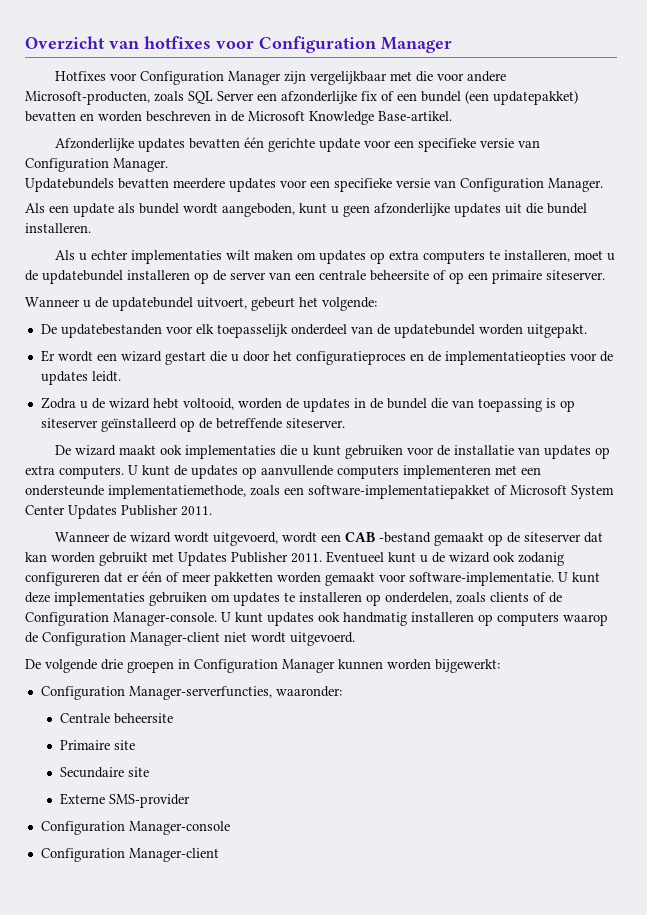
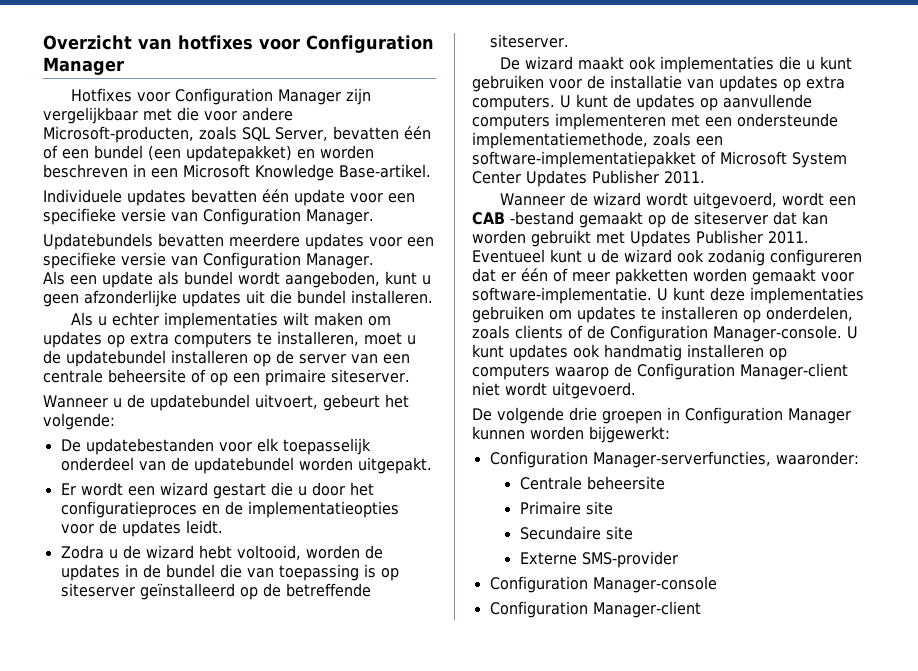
[217,91,377,104] Server een afzonderlijke fix -> [275,126,431,141] Server, bevatten één
[25,111,76,122] bevatten -> (292, 153) none
[231,111,244,122] de -> [151,168,178,178] een
[55,138,135,151] Afzonderlijke -> [43,189,122,203] Individuele
[268,138,316,152] gerichte -> (289, 196) none

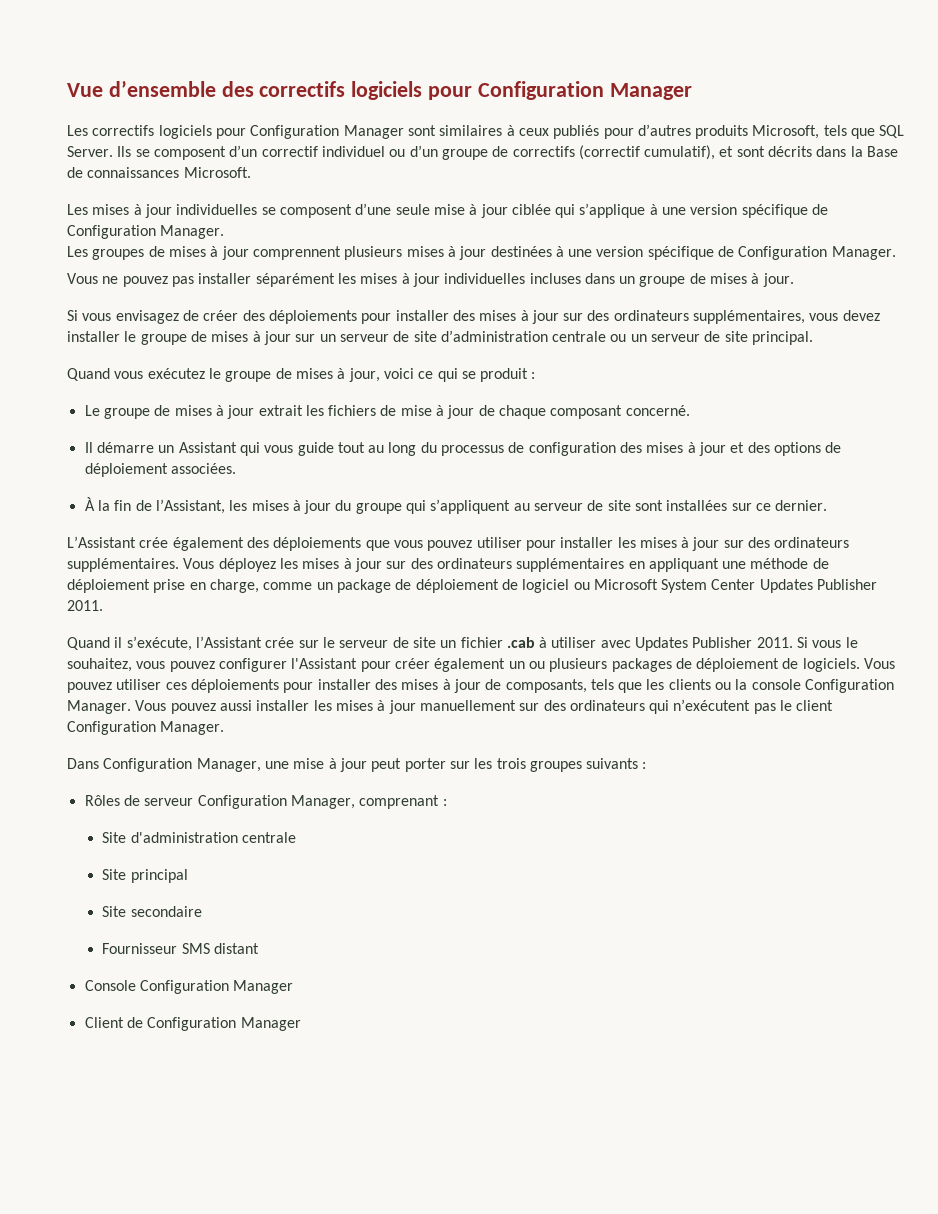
[43,35,434,53] [43,57,124,75] [71,88,372,105] [43,107,293,124] [43,126,431,143] [43,145,374,162] [43,164,431,181] [43,189,415,206] [43,208,374,225] [43,233,434,250] [43,252,374,269] [43,271,431,288] [43,290,433,307] [71,312,392,329] [43,331,416,348] [43,350,410,367] [43,369,410,386] [43,394,409,411] [43,413,115,430] [60,438,371,455] [60,457,432,474] [60,482,374,499] [60,501,399,518] [60,520,223,537] [60,545,383,560] [60,564,399,581] [60,583,371,600] [489,34,569,48] [500,56,853,73] [472,75,845,92] [472,94,812,111] [472,113,838,130] [472,132,723,149] [472,151,716,168] Overzicht van hotfixes voor Configuration Manager // Hotfixes voor Configuration Manager zijn vergelijkbaar met die voor andere Microsoft-producten, zoals SQL Server, bevatten één of een bundel (een updatepakket) en worden beschreven in een Microsoft Knowledge Base-artikel. // Individuele updates bevatten één update voor een specifieke versie van Configuration Manager. // Updatebundels bevatten meerdere updates voor een specifieke versie van Configuration Manager. // Als een update als bundel wordt aangeboden, kunt u geen afzonderlijke updates uit die bundel installeren. // Als u echter implementaties wilt maken om updates op extra computers te installeren, moet u de updatebundel installeren op de server van een centrale beheersite of op een primaire siteserver. // Wanneer u de updatebundel uitvoert, gebeurt het volgende: // De updatebestanden voor elk toepasselijk onderdeel van de updatebundel worden uitgepakt. // Er wordt een wizard gestart die u door het configuratieproces en de implementatieopties voor de updates leidt. // Zodra u de wizard hebt voltooid, worden de updates in de bundel die van toepassing is op siteserver geïnstalleerd op de betreffende siteserver. // De wizard maakt ook implementaties die u kunt gebruiken voor de installatie van updates op extra computers. U kunt de updates op aanvullende computers implementeren met een ondersteunde implementatiemethode, zoals een software-implementatiepakket of -> [67,81,692,100] [67,124,905,139] [67,145,899,160] [67,167,251,178] [67,203,829,218] [67,225,225,239] [67,246,896,260] [67,273,794,287] [67,310,880,324] [67,330,814,345] [67,368,536,382] [84,405,690,419] [84,442,842,456] [84,463,236,477] [84,497,828,514] [67,536,850,551] [67,558,829,572] [67,579,590,593] Vue d’ensemble des correctifs logiciels pour Configuration Manager // Les correctifs logiciels pour Configuration Manager sont similaires à ceux publiés pour d’autres produits Microsoft, tels que SQL Server. Ils se composent d’un correctif individuel ou d’un groupe de correctifs (correctif cumulatif), et sont décrits dans la Base de connaissances Microsoft. // Les mises à jour individuelles se composent d’une seule mise à jour ciblée qui s’applique à une version spécifique de Configuration Manager. // Les groupes de mises à jour comprennent plusieurs mises à jour destinées à une version spécifique de Configuration Manager. // Vous ne pouvez pas installer séparément les mises à jour individuelles incluses dans un groupe de mises à jour. // Si vous envisagez de créer des déploiements pour installer des mises à jour sur des ordinateurs supplémentaires, vous devez installer le groupe de mises à jour sur un serveur de site d’administration centrale ou un serveur de site principal. // Quand vous exécutez le groupe de mises à jour, voici ce qui se produit : // Le groupe de mises à jour extrait les fichiers de mise à jour de chaque composant concerné. // Il démarre un Assistant qui vous guide tout au long du processus de configuration des mises à jour et des options de déploiement associées. // À la fin de l’Assistant, les mises à jour du groupe qui s’appliquent au serveur de site sont installées sur ce dernier. // L’Assistant crée également des déploiements que vous pouvez utiliser pour installer les mises à jour sur des ordinateurs supplémentaires. Vous déployez les mises à jour sur des ordinateurs supplémentaires en appliquant une méthode de déploiement prise en charge, comme un package de déploiement de logiciel ou
[500,192,857,209] [472,211,828,228] [472,230,809,247] [472,249,862,266] [472,268,854,285] [472,287,864,304] [472,306,853,323] [472,325,858,342] [472,344,787,361] [472,363,848,380] [472,382,636,399] [472,407,851,424] [472,426,670,443] [489,451,859,468] [519,476,665,490] [519,501,613,515] [519,526,633,540] [519,551,678,568] [489,576,717,593] [489,601,701,618] Wanneer de wizard wordt uitgevoerd, wordt een CAB -bestand gemaakt op de siteserver dat kan worden gebruikt met Updates Publisher 2011. Eventueel kunt u de wizard ook zodanig configureren dat er één of meer pakketten worden gemaakt voor software-implementatie. U kunt deze implementaties gebruiken om updates te installeren op onderdelen, zoals clients of de Configuration Manager-console. U kunt updates ook handmatig installeren op computers waarop de Configuration Manager-client niet wordt uitgevoerd. // De volgende drie groepen in Configuration Manager kunnen worden bijgewerkt: // Configuration Manager-serverfuncties, waaronder: // Centrale beheersite // Primaire site // Secundaire site // Externe SMS-provider // Configuration Manager-console // Configuration Manager-client -> [67,636,858,651] [67,658,896,672] [67,679,895,693] [67,699,834,714] [67,721,225,735] [67,758,647,772] [84,795,447,809] [102,832,296,843] [102,869,188,883] [102,906,202,917] [102,943,259,954] [84,980,294,994] [84,1017,301,1031] Quand il s’exécute, l’Assistant crée sur le serveur de site un fichier .cab à utiliser avec Updates Publisher 2011. Si vous le souhaitez, vous pouvez configurer l'Assistant pour créer également un ou plusieurs packages de déploiement de logiciels. Vous pouvez utiliser ces déploiements pour installer des mises à jour de composants, tels que les clients ou la console Configuration Manager. Vous pouvez aussi installer les mises à jour manuellement sur des ordinateurs qui n’exécutent pas le client Configuration Manager. // Dans Configuration Manager, une mise à jour peut porter sur les trois groupes suivants : // Rôles de serveur Configuration Manager, comprenant : // Site d'administration centrale // Site principal // Site secondaire // Fournisseur SMS distant // Console Configuration Manager // Client de Configuration Manager

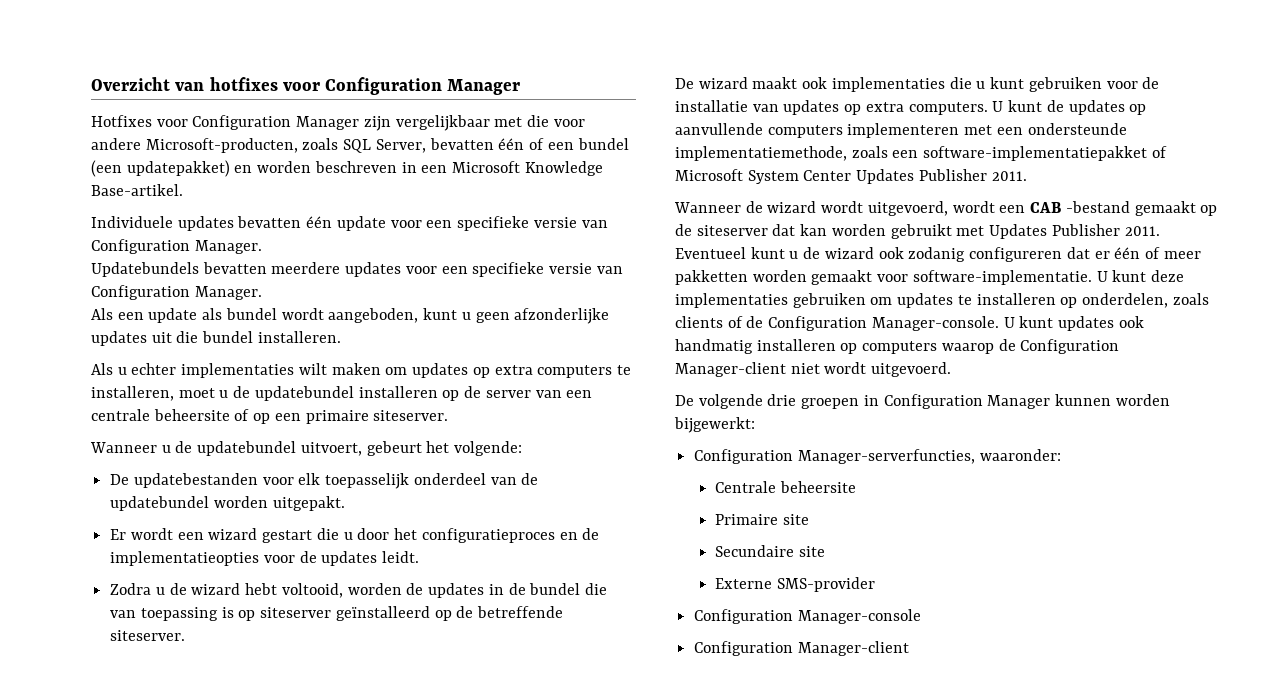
[67,81,692,100] [67,124,905,139] [67,145,899,160] [67,167,251,178] [67,203,829,218] [67,225,225,239] [67,246,896,260] [67,273,794,287] [67,310,880,324] [67,330,814,345] [67,368,536,382] [84,405,690,419] [84,442,842,456] [84,463,236,477] [84,497,828,514] [67,536,850,551] [67,558,829,572] [67,579,590,593] Vue d’ensemble des correctifs logiciels pour Configuration Manager // Les correctifs logiciels pour Configuration Manager sont similaires à ceux publiés pour d’autres produits Microsoft, tels que SQL Server. Ils se composent d’un correctif individuel ou d’un groupe de correctifs (correctif cumulatif), et sont décrits dans la Base de connaissances Microsoft. // Les mises à jour individuelles se composent d’une seule mise à jour ciblée qui s’applique à une version spécifique de Configuration Manager. // Les groupes de mises à jour comprennent plusieurs mises à jour destinées à une version spécifique de Configuration Manager. // Vous ne pouvez pas installer séparément les mises à jour individuelles incluses dans un groupe de mises à jour. // Si vous envisagez de créer des déploiements pour installer des mises à jour sur des ordinateurs supplémentaires, vous devez installer le groupe de mises à jour sur un serveur de site d’administration centrale ou un serveur de site principal. // Quand vous exécutez le groupe de mises à jour, voici ce qui se produit : // Le groupe de mises à jour extrait les fichiers de mise à jour de chaque composant concerné. // Il démarre un Assistant qui vous guide tout au long du processus de configuration des mises à jour et des options de déploiement associées. // À la fin de l’Assistant, les mises à jour du groupe qui s’appliquent au serveur de site sont installées sur ce dernier. // L’Assistant crée également des déploiements que vous pouvez utiliser pour installer les mises à jour sur des ordinateurs supplémentaires. Vous déployez les mises à jour sur des ordinateurs supplémentaires en appliquant une méthode de déploiement prise en charge, comme un package de déploiement de logiciel ou -> [91,77,521,95] [91,115,585,131] [91,138,629,153] [91,160,603,177] [91,184,183,196] [91,216,608,231] [91,239,262,254] [91,262,623,277] [91,285,262,300] [91,308,610,324] [91,331,341,346] [91,363,631,378] [91,386,593,401] [91,409,449,424] [90,441,523,456] [110,473,539,489] [110,496,345,511] [110,528,600,543] [110,551,420,566] [110,583,607,598] [110,606,564,621] [110,630,186,641] [675,77,1160,92] [675,100,1147,115] [675,123,1127,138] [675,146,1167,161] Overzicht van hotfixes voor Configuration Manager // Hotfixes voor Configuration Manager zijn vergelijkbaar met die voor andere Microsoft-producten, zoals SQL Server, bevatten één of een bundel (een updatepakket) en worden beschreven in een Microsoft Knowledge Base-artikel. // Individuele updates bevatten één update voor een specifieke versie van Configuration Manager. // Updatebundels bevatten meerdere updates voor een specifieke versie van Configuration Manager. // Als een update als bundel wordt aangeboden, kunt u geen afzonderlijke updates uit die bundel installeren. // Als u echter implementaties wilt maken om updates op extra computers te installeren, moet u de updatebundel installeren op de server van een centrale beheersite of op een primaire siteserver. // Wanneer u de updatebundel uitvoert, gebeurt het volgende: // De updatebestanden voor elk toepasselijk onderdeel van de updatebundel worden uitgepakt. // Er wordt een wizard gestart die u door het configuratieproces en de implementatieopties voor de updates leidt. // Zodra u de wizard hebt voltooid, worden de updates in de bundel die van toepassing is op siteserver geïnstalleerd op de betreffende siteserver. // De wizard maakt ook implementaties die u kunt gebruiken voor de installatie van updates op extra computers. U kunt de updates op aanvullende computers implementeren met een ondersteunde implementatiemethode, zoals een software-implementatiepakket of
[67,636,858,651] [67,658,896,672] [67,679,895,693] [67,699,834,714] [67,721,225,735] [67,758,647,772] [84,795,447,809] [102,832,296,843] [102,869,188,883] [102,906,202,917] [102,943,259,954] [84,980,294,994] [84,1017,301,1031] Quand il s’exécute, l’Assistant crée sur le serveur de site un fichier .cab à utiliser avec Updates Publisher 2011. Si vous le souhaitez, vous pouvez configurer l'Assistant pour créer également un ou plusieurs packages de déploiement de logiciels. Vous pouvez utiliser ces déploiements pour installer des mises à jour de composants, tels que les clients ou la console Configuration Manager. Vous pouvez aussi installer les mises à jour manuellement sur des ordinateurs qui n’exécutent pas le client Configuration Manager. // Dans Configuration Manager, une mise à jour peut porter sur les trois groupes suivants : // Rôles de serveur Configuration Manager, comprenant : // Site d'administration centrale // Site principal // Site secondaire // Fournisseur SMS distant // Console Configuration Manager // Client de Configuration Manager -> [674,201,1218,216] [675,224,1160,239] [675,247,1201,262] [675,270,1185,285] [675,293,1209,308] [675,316,1144,331] [675,339,1120,354] [675,362,952,377] [675,394,1170,409] [674,417,755,433] [694,449,1061,464] [715,481,857,493] [715,514,810,525] [715,545,826,557] [715,577,876,592] [694,609,921,624] [694,641,909,656] Wanneer de wizard wordt uitgevoerd, wordt een CAB -bestand gemaakt op de siteserver dat kan worden gebruikt met Updates Publisher 2011. Eventueel kunt u de wizard ook zodanig configureren dat er één of meer pakketten worden gemaakt voor software-implementatie. U kunt deze implementaties gebruiken om updates te installeren op onderdelen, zoals clients of de Configuration Manager-console. U kunt updates ook handmatig installeren op computers waarop de Configuration Manager-client niet wordt uitgevoerd. // De volgende drie groepen in Configuration Manager kunnen worden bijgewerkt: // Configuration Manager-serverfuncties, waaronder: // Centrale beheersite // Primaire site // Secundaire site // Externe SMS-provider // Configuration Manager-console // Configuration Manager-client

